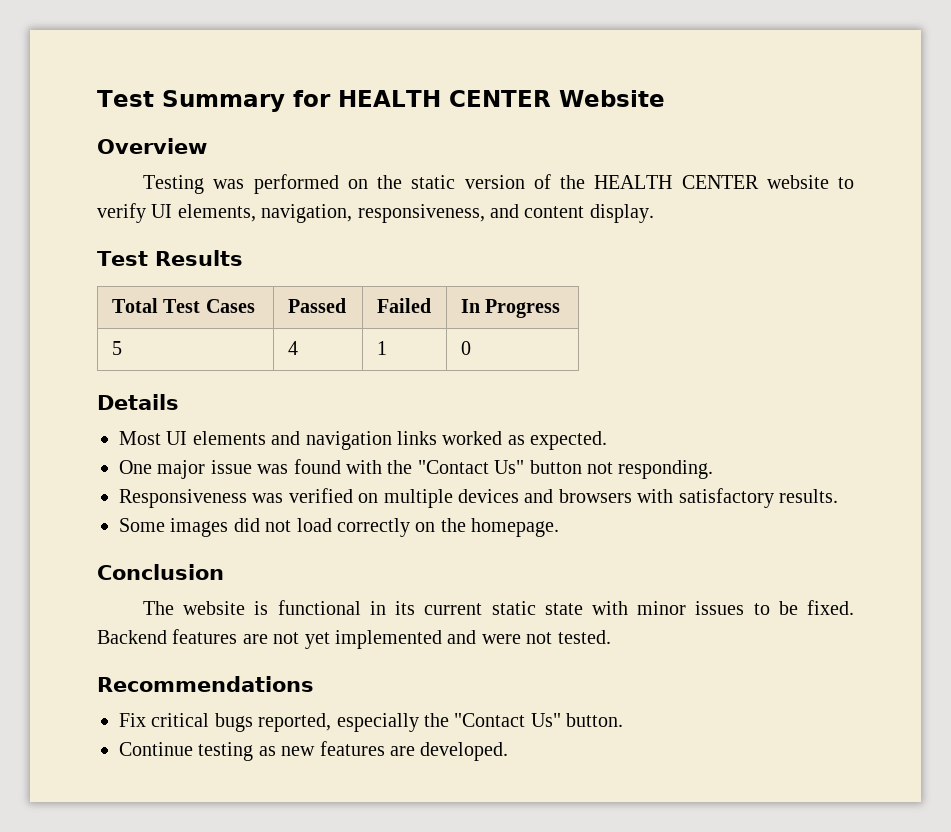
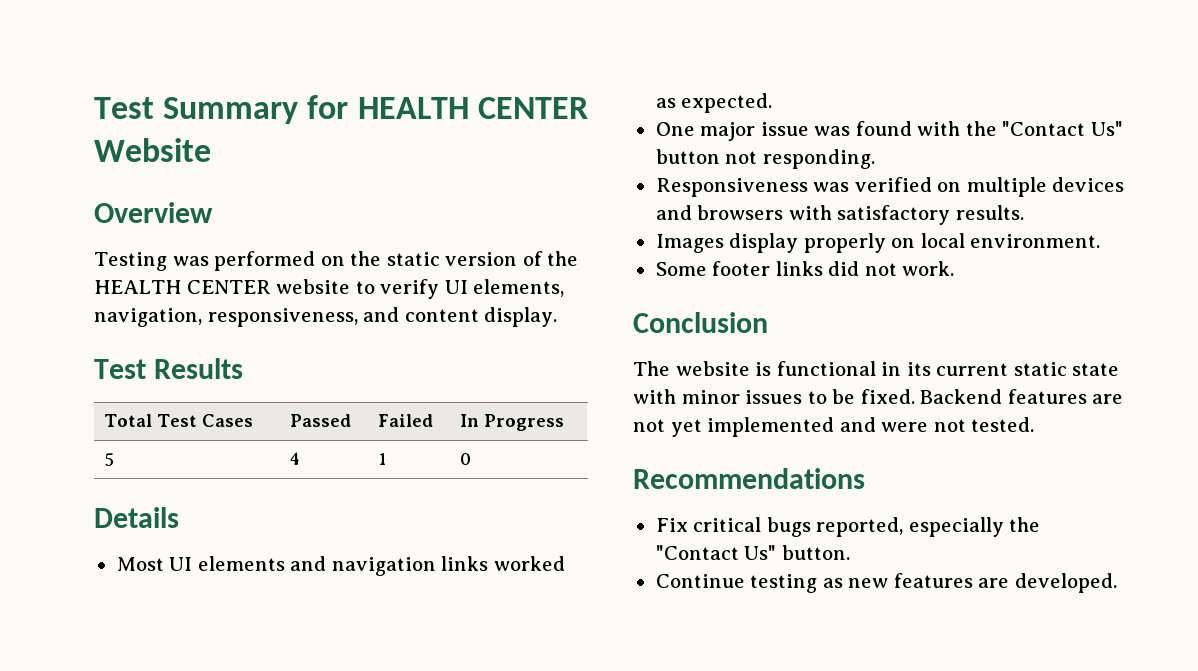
[119,518,560,537] Some images did not load correctly on the homepage. -> [655,233,1101,253] [655,261,955,276] Images display properly on local environment. // Some footer links did not work.

